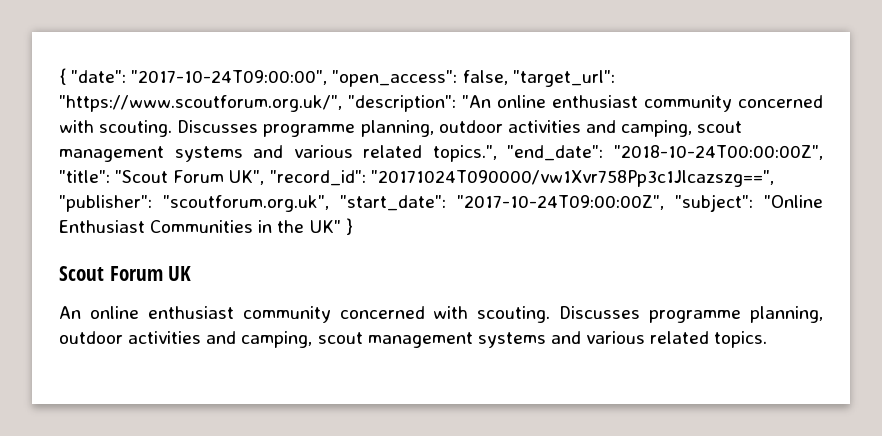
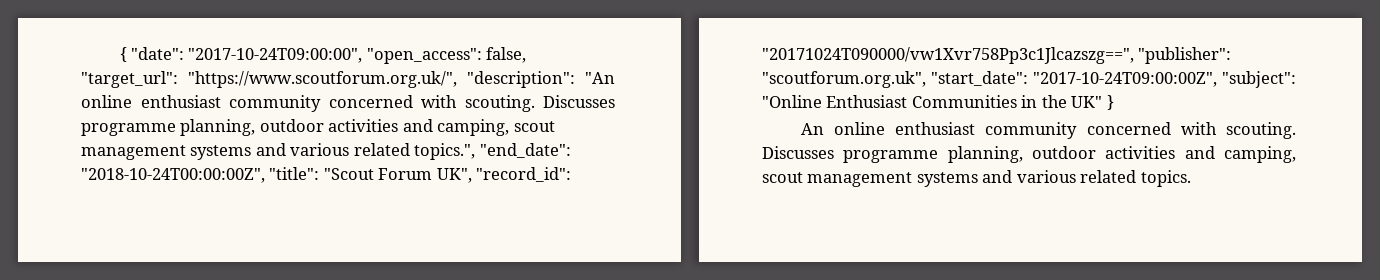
[59,266,192,281] // Scout Forum UK -> (1114, 102) none

